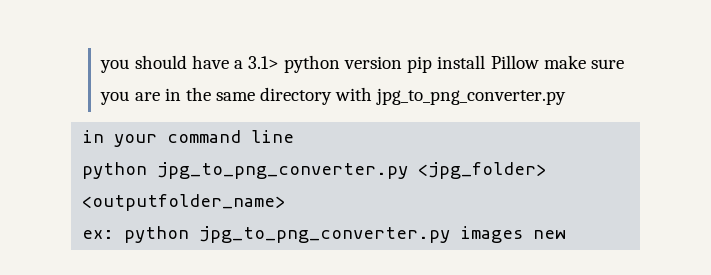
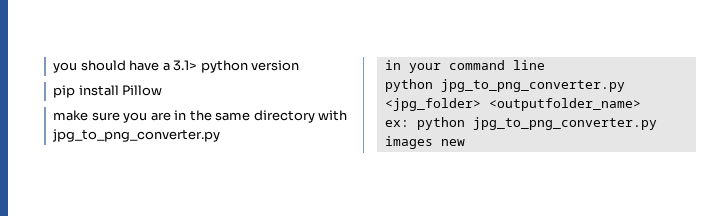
(403, 62) none -> (300, 65) //
(539, 62) none -> (163, 90) //

